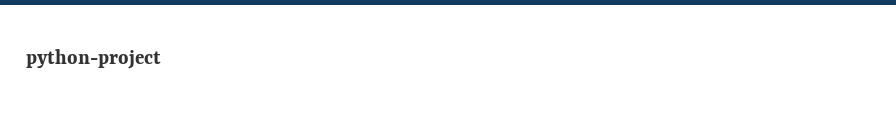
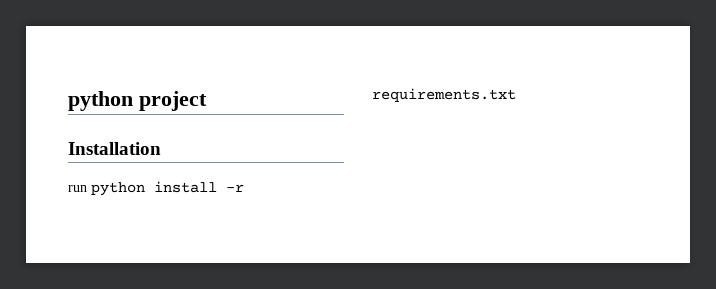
[26,49,161,69] python-project -> [68,91,207,111] [68,142,161,155] [68,181,244,196] [372,88,516,102] python project // Installation // run python install -r requirements.txt

